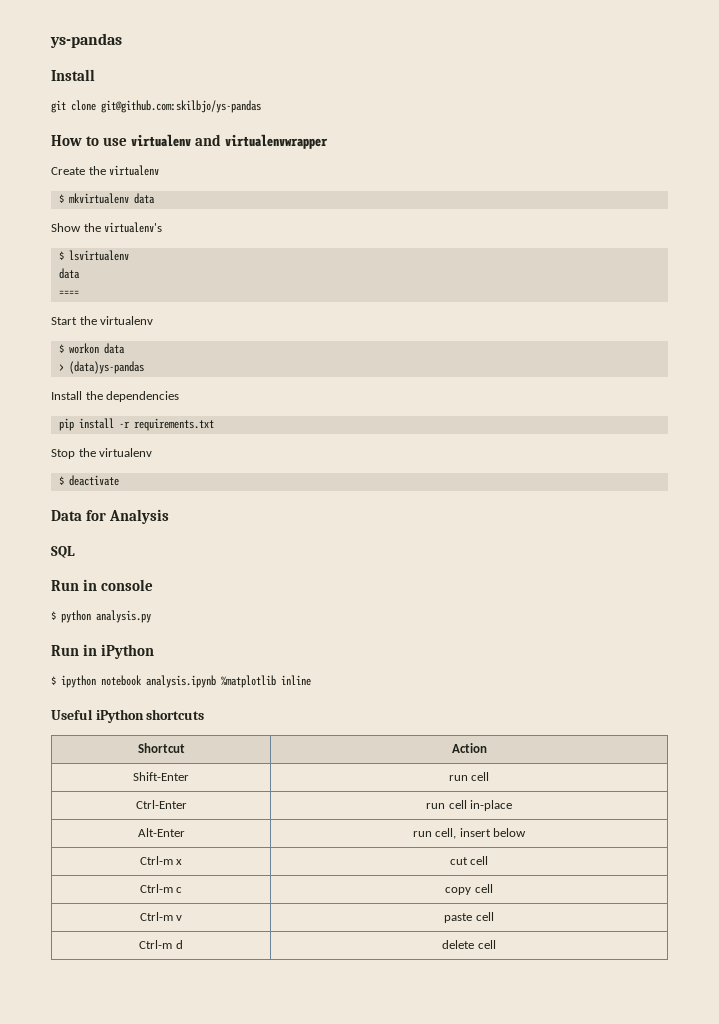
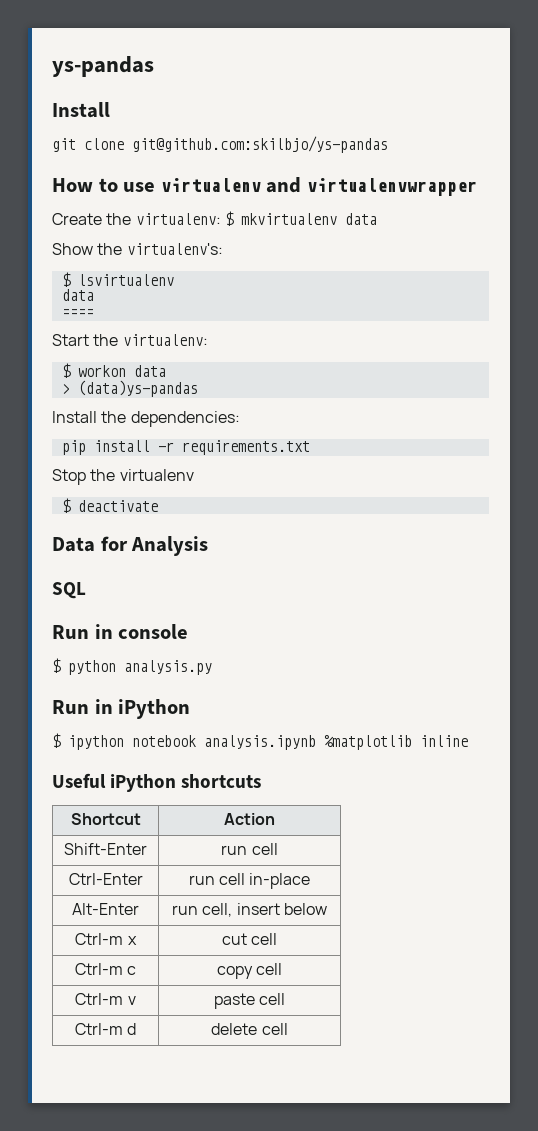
[109,165,160,176] virtualenv // -> [135,213,221,225] virtualenv:
[104,222,163,233] virtualenv's -> [126,243,223,255] virtualenv's:
[100,316,154,325] virtualenv -> [122,334,208,346] virtualenv:
[106,391,180,402] dependencies -> [130,411,240,427] dependencies:

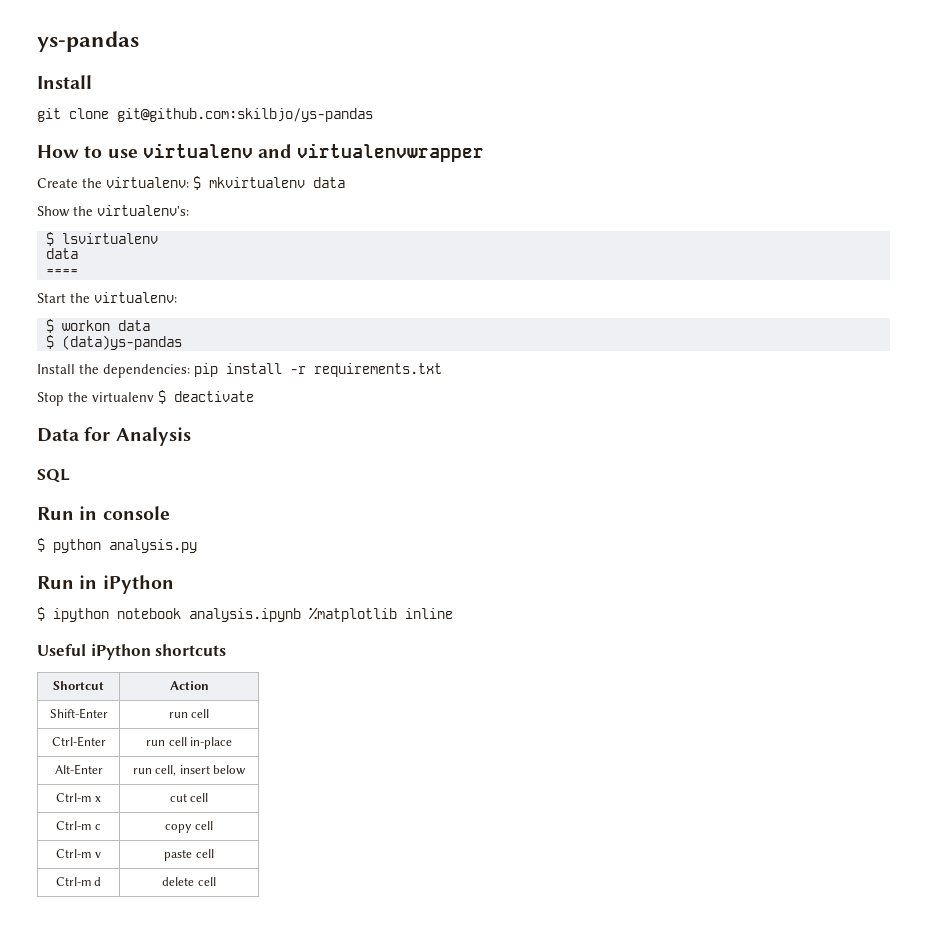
[61,384,70,394] > -> [45,335,54,349] $
(240, 419) // -> (190, 371) none
(194, 475) // -> (154, 397) none

